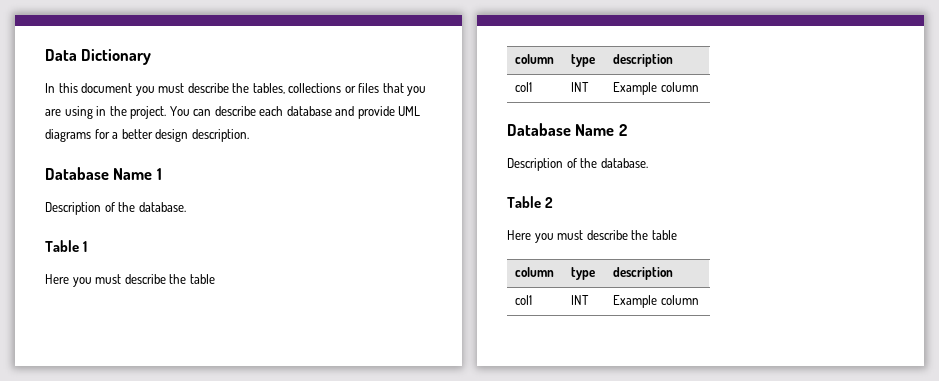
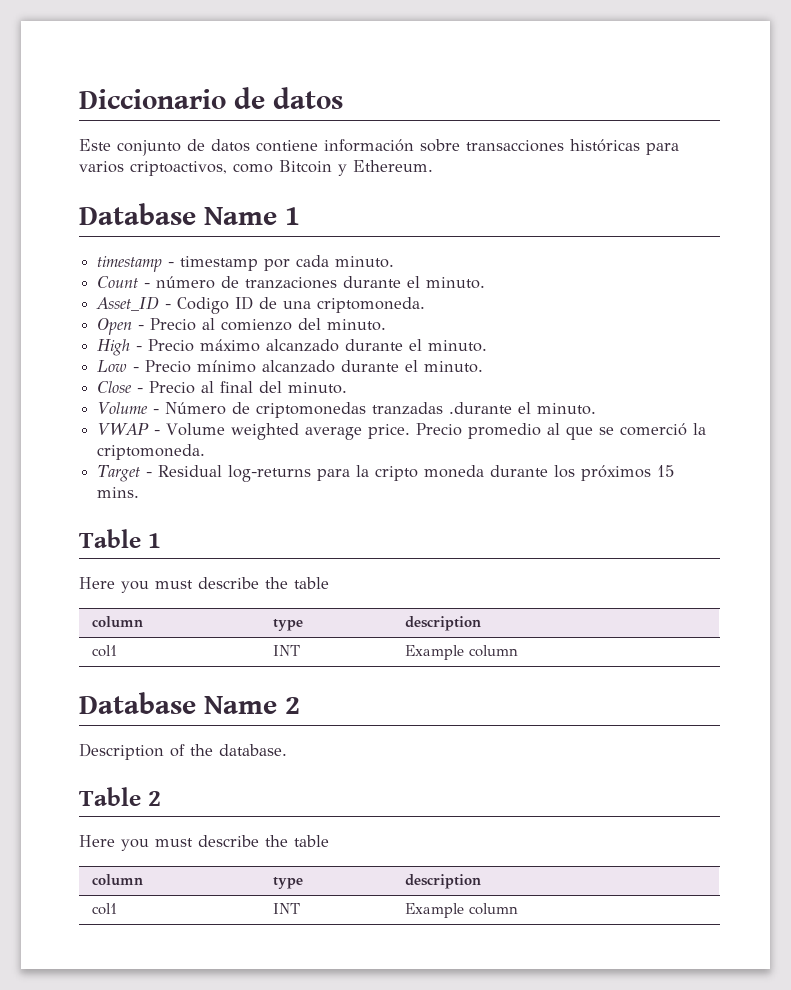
[45,49,152,65] [45,83,427,96] [45,106,421,119] [45,129,249,142] [45,167,162,180] [45,202,186,215] Data Dictionary // In this document you must describe the tables, collections or files that you are using in the project. You can describe each database and provide UML diagrams for a better design description. // Database Name 1 // Description of the database. -> [79,87,343,109] [79,139,679,156] [79,160,433,176] [79,203,300,225] [97,255,395,272] [97,276,486,289] [96,296,426,314] [97,318,387,335] [97,339,488,356] [97,360,484,373] [97,381,348,394] [97,402,597,418] [97,423,707,440] [97,444,206,460] [97,465,675,482] [97,487,140,498] Diccionario de datos // Este conjunto de datos contiene información sobre transacciones históricas para varios criptoactivos, como Bitcoin y Ethereum. // Database Name 1 // timestamp - timestamp por cada minuto. // Count - número de tranzaciones durante el minuto. // Asset_ID - Codigo ID de una criptomoneda. // Open - Precio al comienzo del minuto. // High - Precio máximo alcanzado durante el minuto. // Low - Precio mínimo alcanzado durante el minuto. // Close - Precio al final del minuto. // Volume - Número de criptomonedas tranzadas .durante el minuto. // VWAP - Volume weighted average price. Precio promedio al que se comerció la criptomoneda. // Target - Residual log-returns para la cripto moneda durante los próximos 15 mins.

